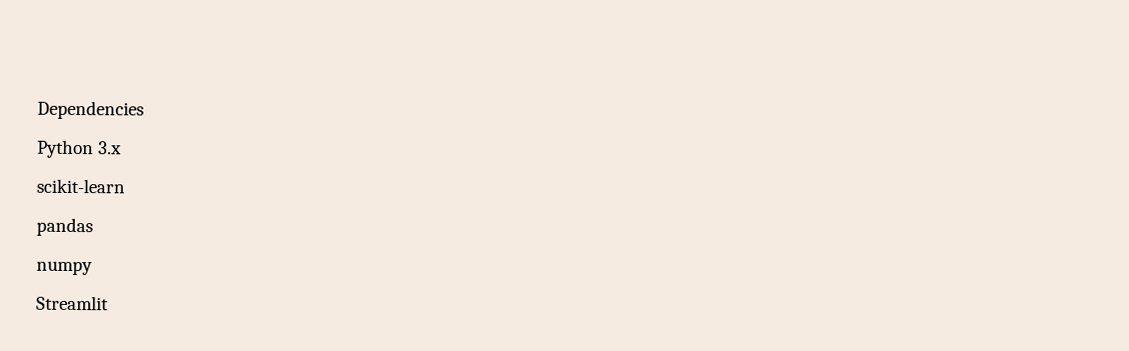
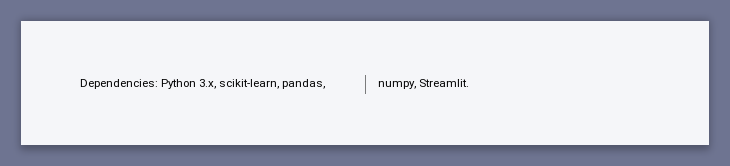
[37,100,144,120] [37,139,123,159] [36,178,125,194] [36,217,93,237] [36,260,93,276] [36,295,109,311] Dependencies // Python 3.x // scikit-learn // pandas // numpy // Streamlit -> [80,79,470,89] Dependencies: Python 3.x, scikit-learn, pandas, numpy, Streamlit.

